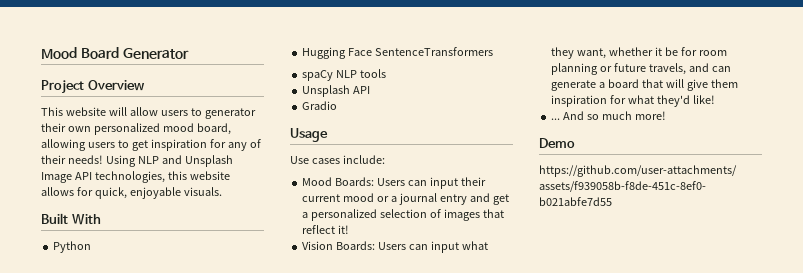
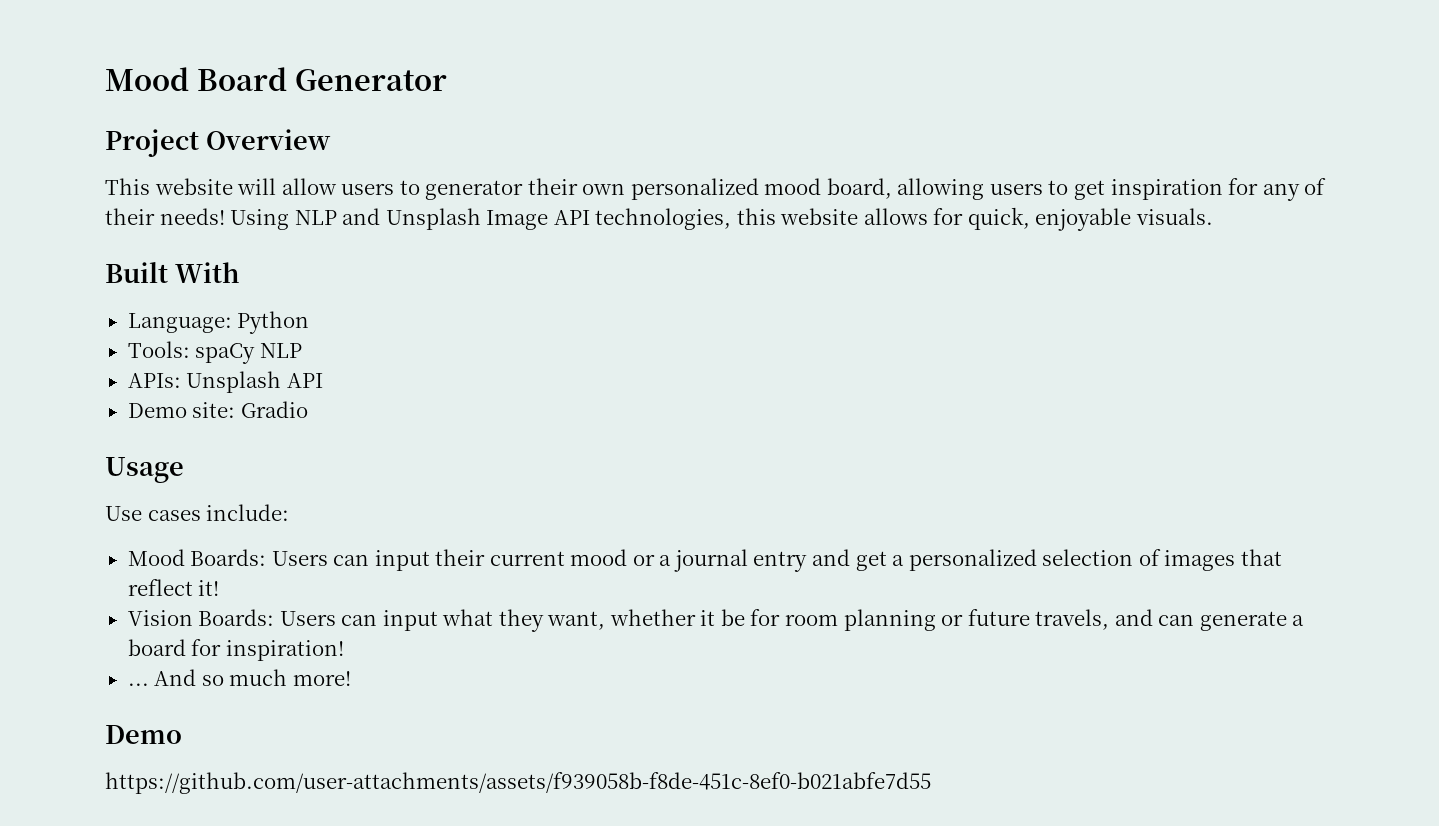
(101, 219) none -> [127,313,232,333] Language:
[302,47,494,59] Hugging Face SentenceTransformers // -> [127,341,190,358] Tools:
[360,69,387,78] tools // -> [127,373,181,388] // APIs:
(371, 90) none -> [127,402,236,418] Demo site:
[642,79,738,91] [551,95,715,107] that will give them inspiration for what they'd like! -> [191,639,344,661] for inspiration!

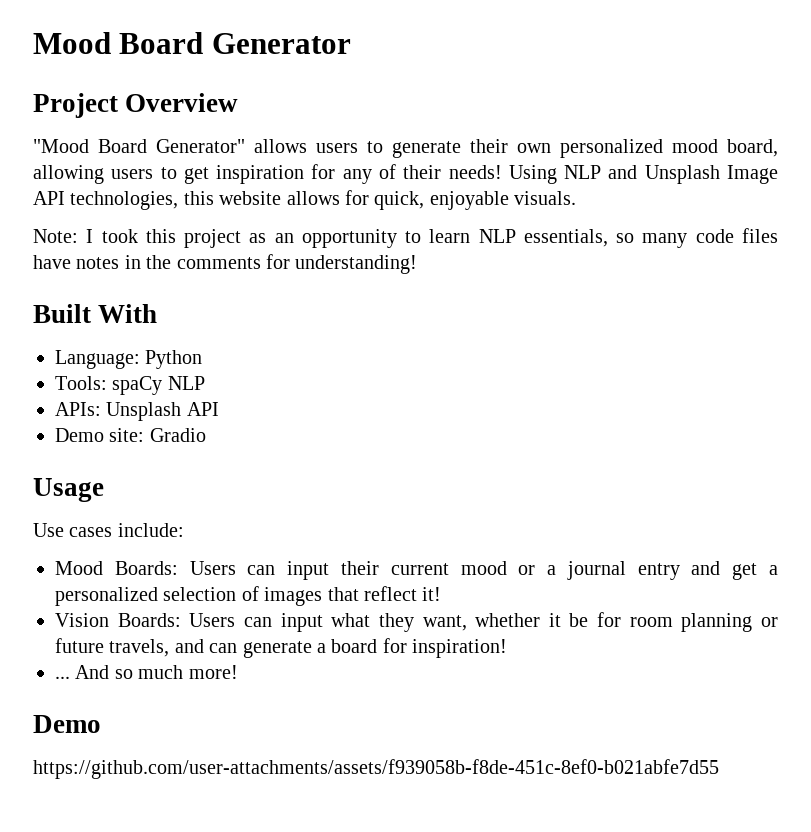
[105,178,524,200] This website will allow users to generator -> [33,139,461,158] "Mood Board Generator" allows users to generate
(1214, 216) none -> [33,228,778,248] [33,254,418,274] // Note: I took this project as an opportunity to learn NLP essentials, so many code files have notes in the comments for understanding!

